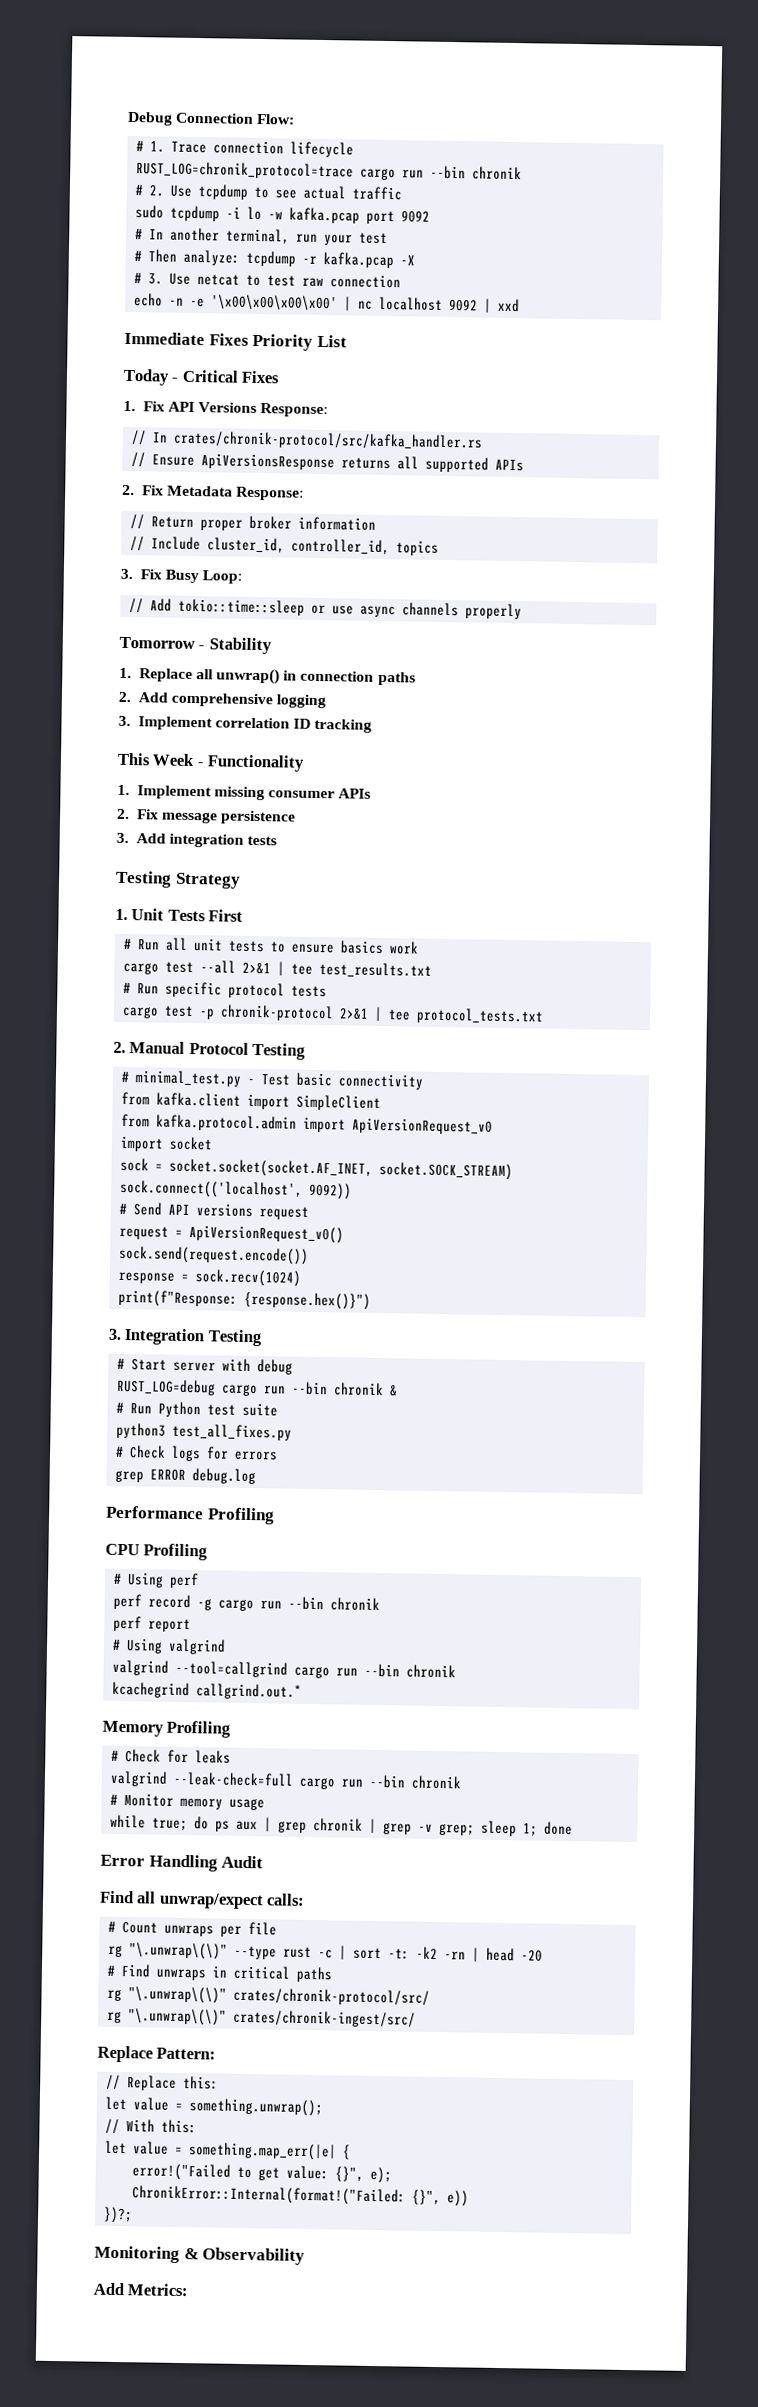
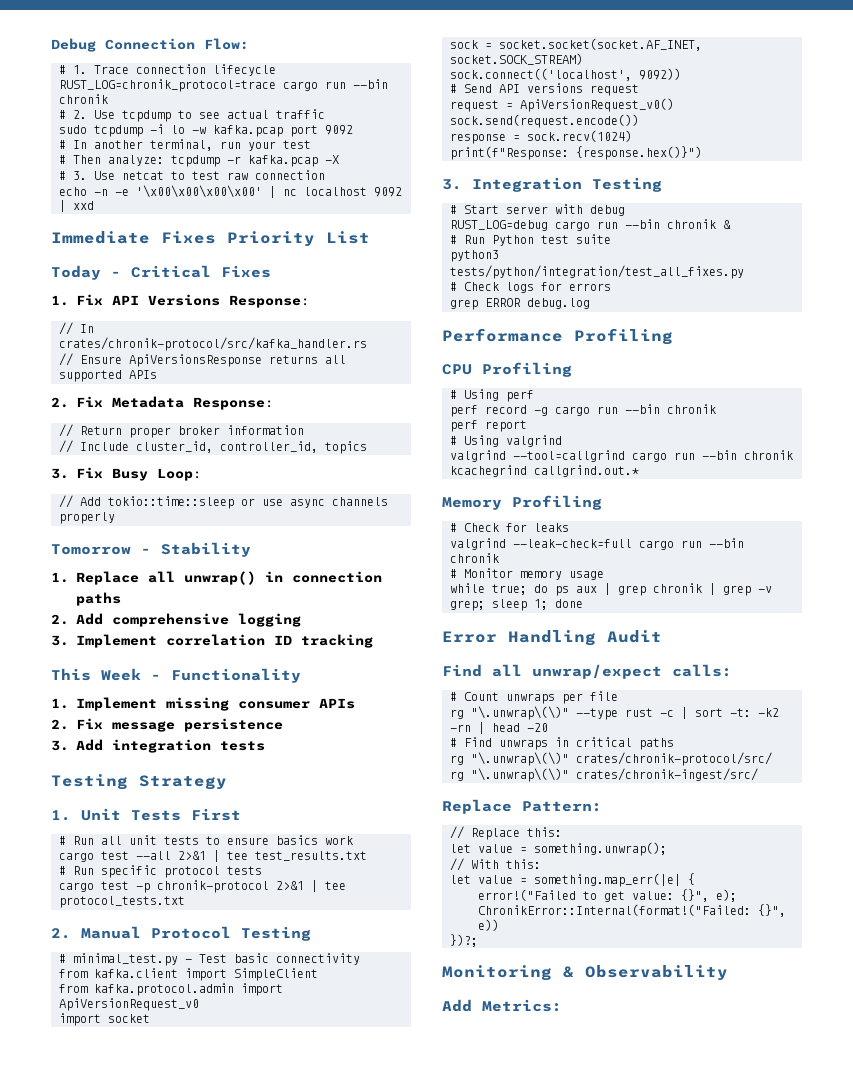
[172,1423,293,1441] test_all_fixes.py -> [449,265,744,279] tests/python/integration/test_all_fixes.py

